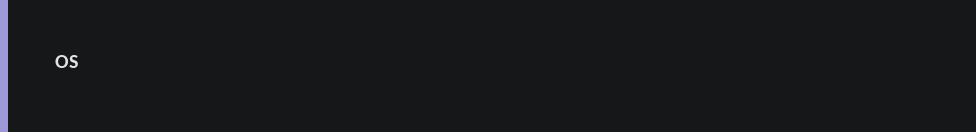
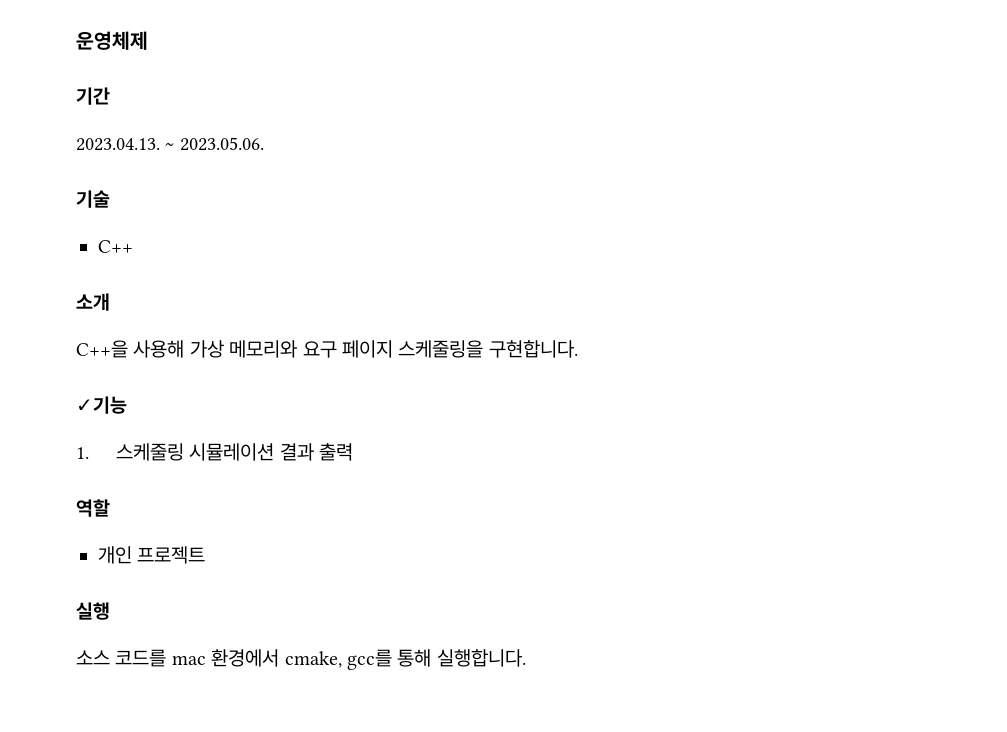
[55,55,78,68] OS -> [76,31,148,50] [76,87,110,105] [76,137,264,151] [76,190,110,208] [98,240,133,253] [76,293,110,311] [76,340,578,358] [76,396,127,414] [76,443,353,461] [76,499,110,517] [98,546,206,564] [76,602,110,620] [76,649,526,670] 운영체제 // 기간 // 2023.04.13. ~ 2023.05.06. // 기술 // C++ // 소개 // C++을 사용해 가상 메모리와 요구 페이지 스케줄링을 구현합니다. // ✓기능 // 1. 스케줄링 시뮬레이션 결과 출력 // 역할 // 개인 프로젝트 // 실행 // 소스 코드를 mac 환경에서 cmake, gcc를 통해 실행합니다.

